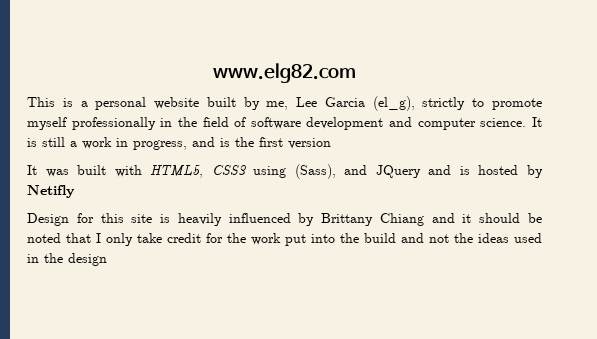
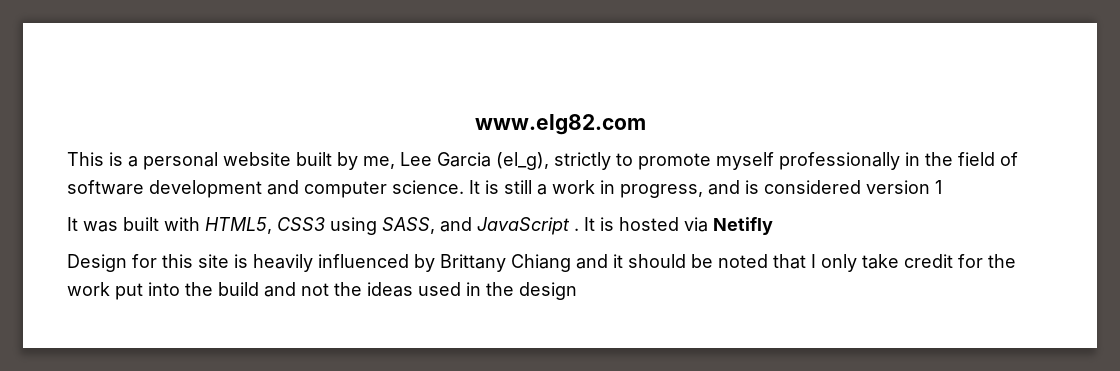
[235,137,283,147] the first -> [764,180,861,194] considered
(331, 143) none -> [935,180,942,194] 1
[294,164,452,179] (Sass), and JQuery and -> [382,217,595,235] SASS, and JavaScript . It
[527,165,543,178] by -> [684,217,708,232] via

